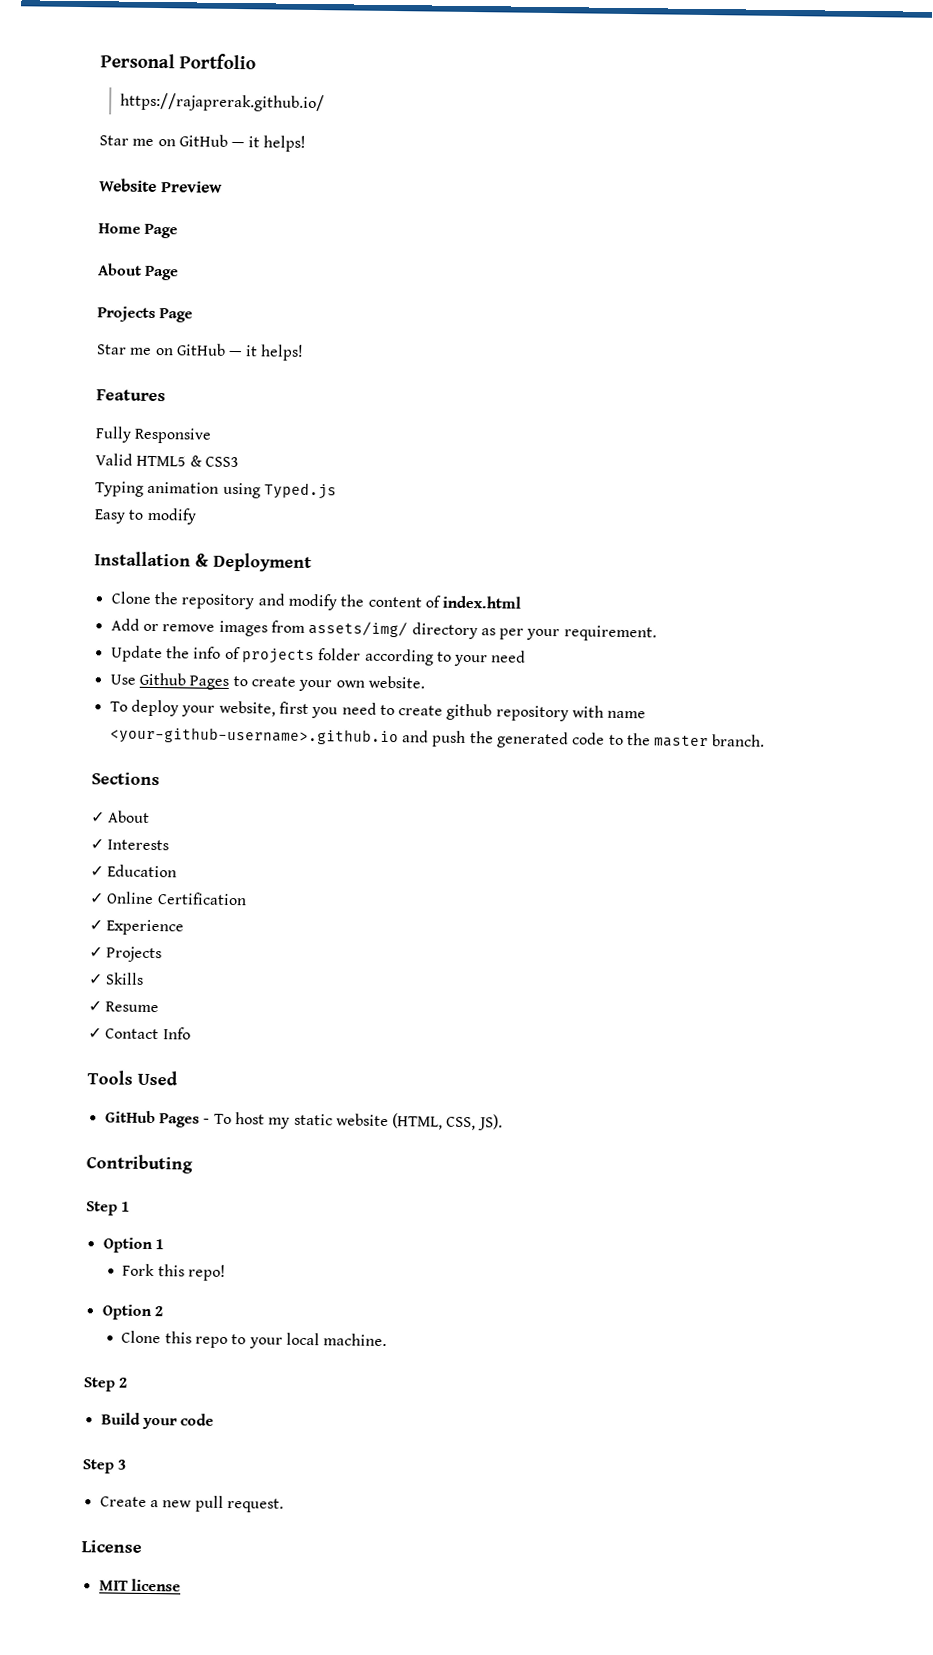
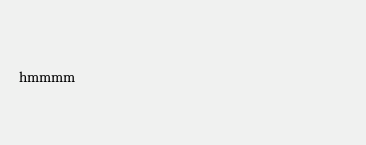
[100,53,256,70] [119,92,325,113] [99,134,306,152] [99,178,223,193] [98,223,179,239] [98,263,180,281] [97,306,194,323] [96,343,304,361] [96,389,166,402] [95,426,213,444] [95,453,239,468] [95,481,337,500] [94,507,197,525] [94,551,312,573] [110,591,522,611] [110,618,657,642] [110,645,527,667] [109,672,425,692] [109,699,647,722] [109,726,766,749] [91,772,160,786] [91,810,151,823] [90,838,170,851] [90,864,178,878] [90,891,247,906] [89,919,185,936] [89,946,163,963] [88,972,145,985] [88,1000,160,1013] [88,1027,191,1040] [87,1070,178,1086] [104,1110,503,1131] [86,1154,193,1174] [86,1201,131,1216] [102,1237,164,1254] [122,1263,227,1281] [101,1304,163,1321] [121,1330,388,1349] [83,1377,128,1392] [100,1412,215,1430] [82,1459,127,1474] [99,1495,284,1513] [81,1540,142,1553] [98,1578,181,1592] Personal Portfolio // https://rajaprerak.github.io/ // Star me on GitHub — it helps! // Website Preview // Home Page // About Page // Projects Page // Star me on GitHub — it helps! // Features // Fully Responsive // Valid HTML5 & CSS3 // Typing animation using Typed.js // Easy to modify // Installation & Deployment // Clone the repository and modify the content of index.html // Add or remove images from assets/img/ directory as per your requirement. // Update the info of projects folder according to your need // Use Github Pages to create your own website. // To deploy your website, first you need to create github repository with name <your-github-username>.github.io and push the generated code to the master branch. // Sections // ✓ About // ✓ Interests // ✓ Education // ✓ Online Certification // ✓ Experience // ✓ Projects // ✓ Skills // ✓ Resume // ✓ Contact Info // Tools Used // GitHub Pages - To host my static website (HTML, CSS, JS). // Contributing // Step 1 // Option 1 // Fork this repo! // Option 2 // Clone this repo to your local machine. // Step 2 // Build your code // Step 3 // Create a new pull request. // License // MIT license -> [19,71,75,82] hmmmm

